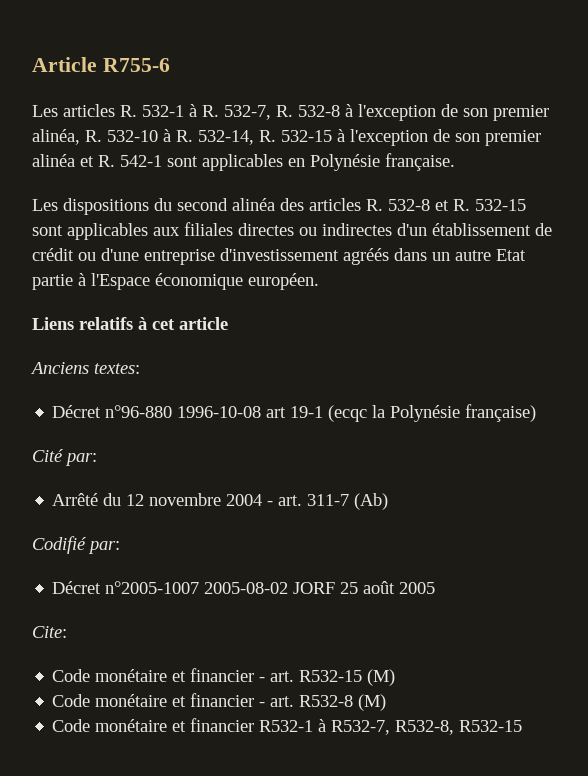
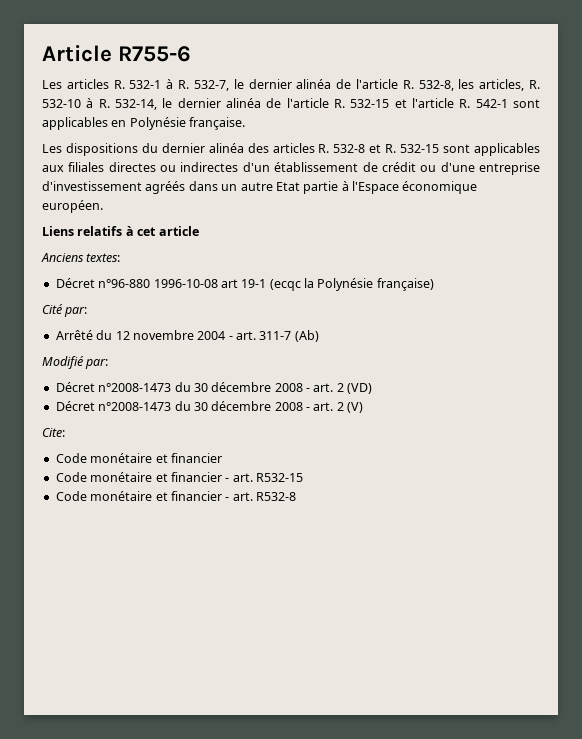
[276,104,549,121] [32,129,80,145] R. 532-8 à l'exception de son premier alinéa, -> [233,79,525,91] le dernier alinéa de l'article R. 532-8, les articles,
[259,129,541,146] [32,154,94,167] R. 532-15 à l'exception de son premier alinéa et -> [162,98,454,108] le dernier alinéa de l'article R. 532-15 et l'article
[177,198,228,211] second -> [161,143,205,153] dernier
[32,536,86,554] Codifié -> [42,356,84,369] Modifié
[105,581,436,594] n°2005-1007 2005-08-02 JORF 25 août 2005 -> [98,382,373,394] [55,401,364,413] n°2008-1473 du 30 décembre 2008 - art. 2 (VD) // Décret n°2008-1473 du 30 décembre 2008 - art. 2 (V)
(255, 675) none -> [55,472,222,482] // Code monétaire et financier
[367,669,396,686] (M) -> (303, 477) none
[358,694,387,711] [52,718,523,735] (M) // Code monétaire et financier R532-1 à R532-7, R532-8, R532-15 -> (296, 496) none

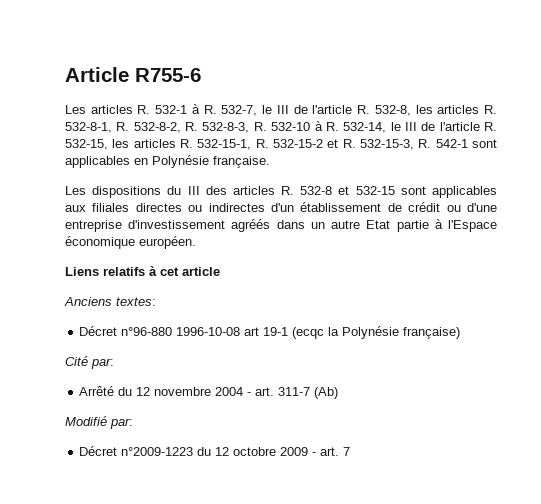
[248,79,332,89] dernier alinéa -> [276,105,289,114] III
[479,79,525,91] articles, -> [437,105,497,114] [65,122,250,133] articles R. 532-8-1, R. 532-8-2, R. 532-8-3,
[177,98,454,108] dernier alinéa de l'article R. 532-15 et l'article -> [404,122,497,131] [65,139,414,150] III de l'article R. 532-15, les articles R. 532-15-1, R. 532-15-2 et R. 532-15-3,
[161,143,244,153] dernier alinéa -> [187,186,200,195] III
[385,144,397,153] R. -> (350, 190) none
[98,382,373,394] [55,401,364,413] [42,428,65,437] [55,453,222,463] [55,472,303,482] [55,491,296,501] n°2008-1473 du 30 décembre 2008 - art. 2 (VD) // Décret n°2008-1473 du 30 décembre 2008 - art. 2 (V) // Cite: // Code monétaire et financier // Code monétaire et financier - art. R532-15 // Code monétaire et financier - art. R532-8 -> [121,447,351,456] n°2009-1223 du 12 octobre 2009 - art. 7

